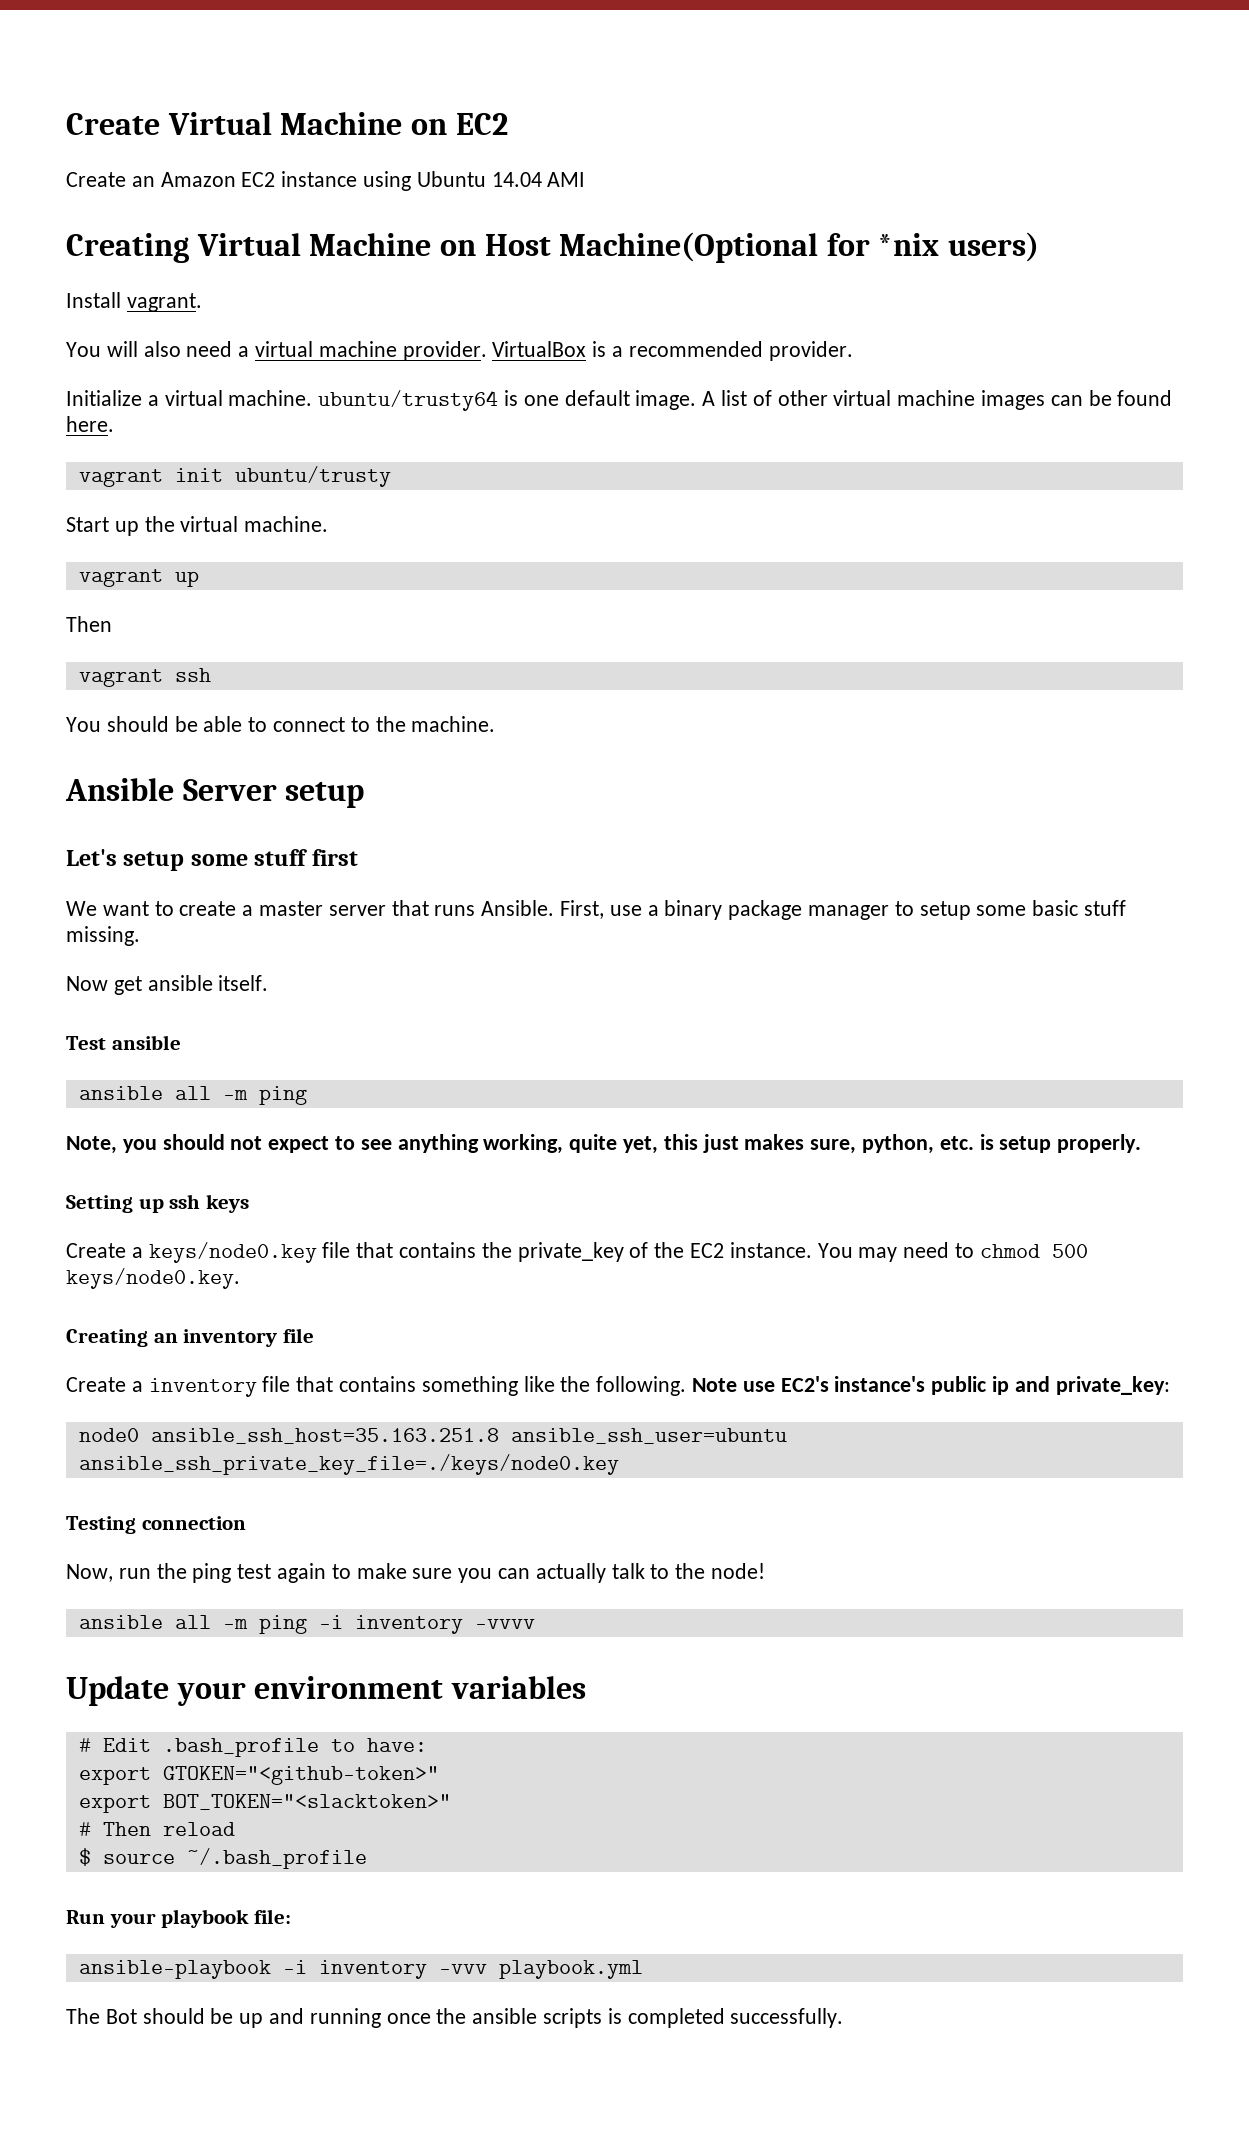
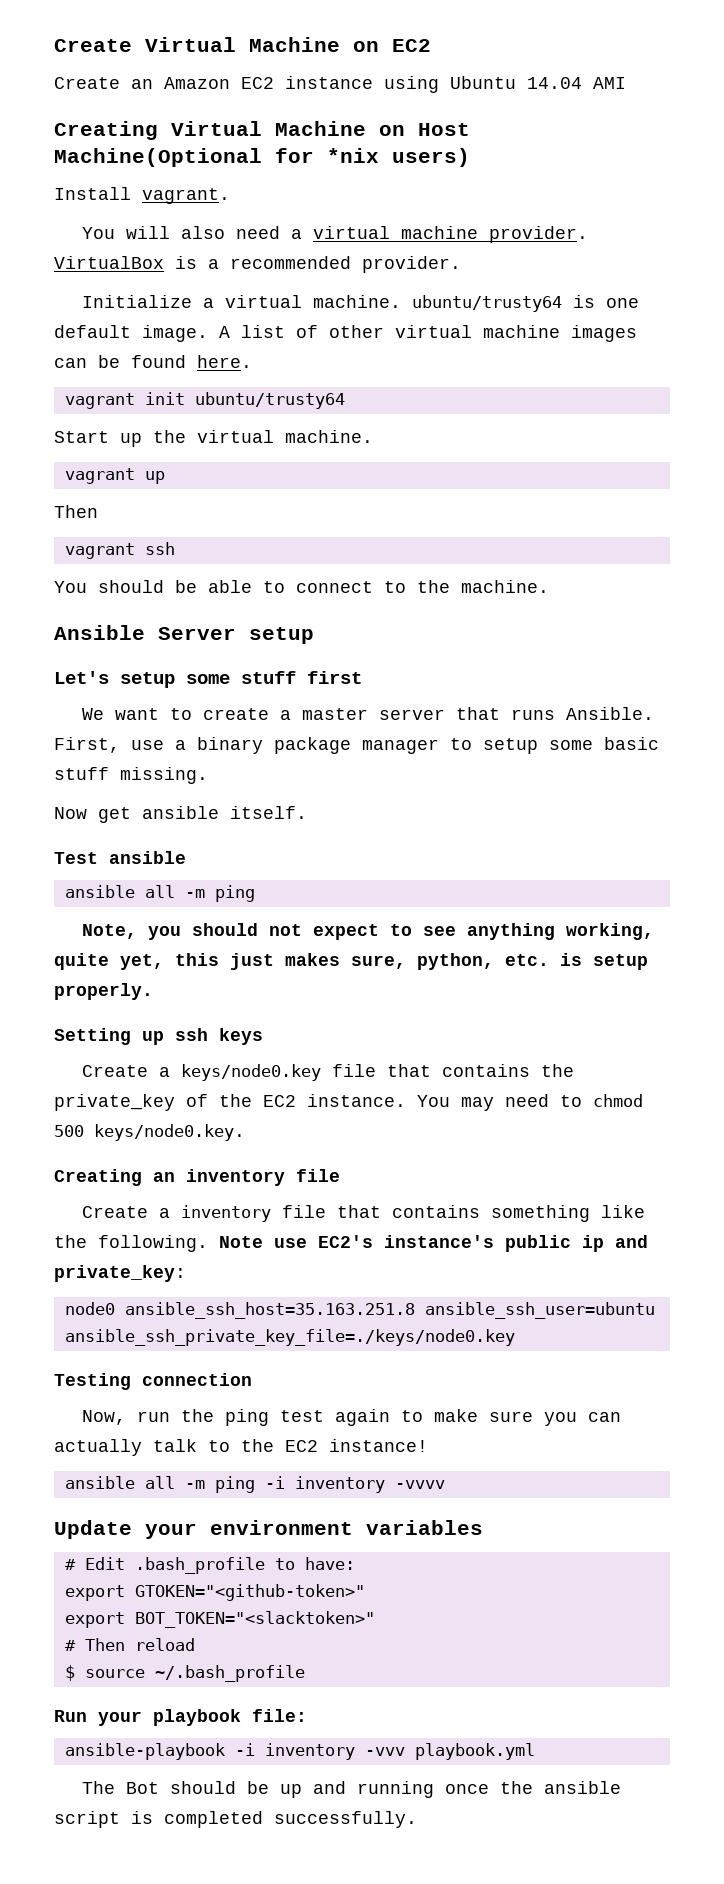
[234,466,391,487] ubuntu/trusty -> [194,392,345,409] ubuntu/trusty64
[711,1563,766,1579] node! -> [285,1439,428,1452] EC2 instance!
[543,2008,603,2028] scripts -> [54,1811,120,1828] script

